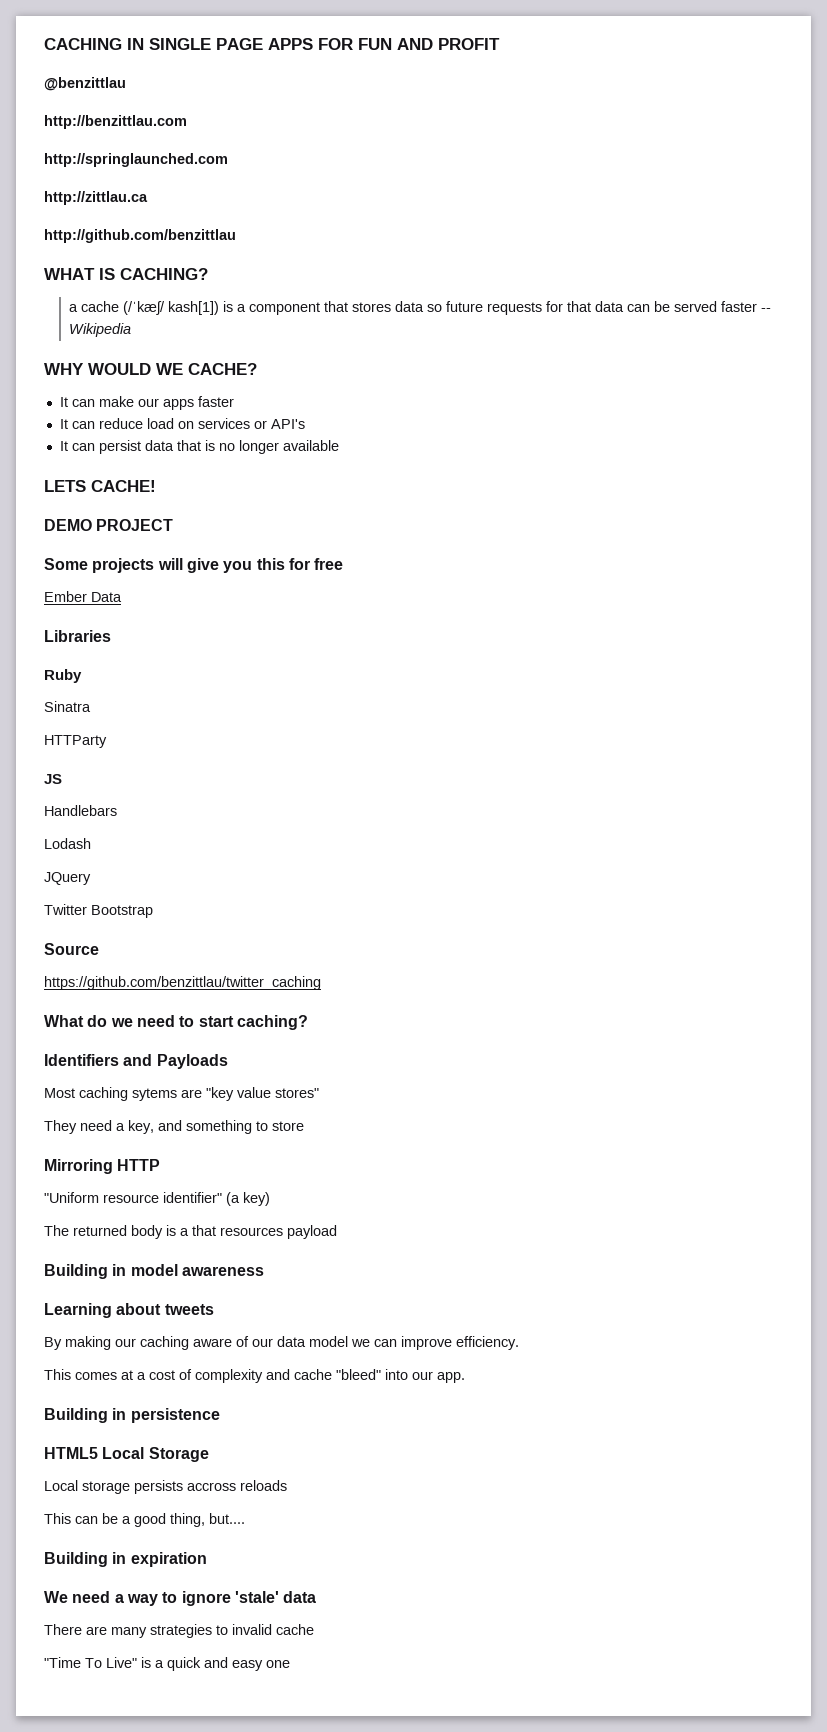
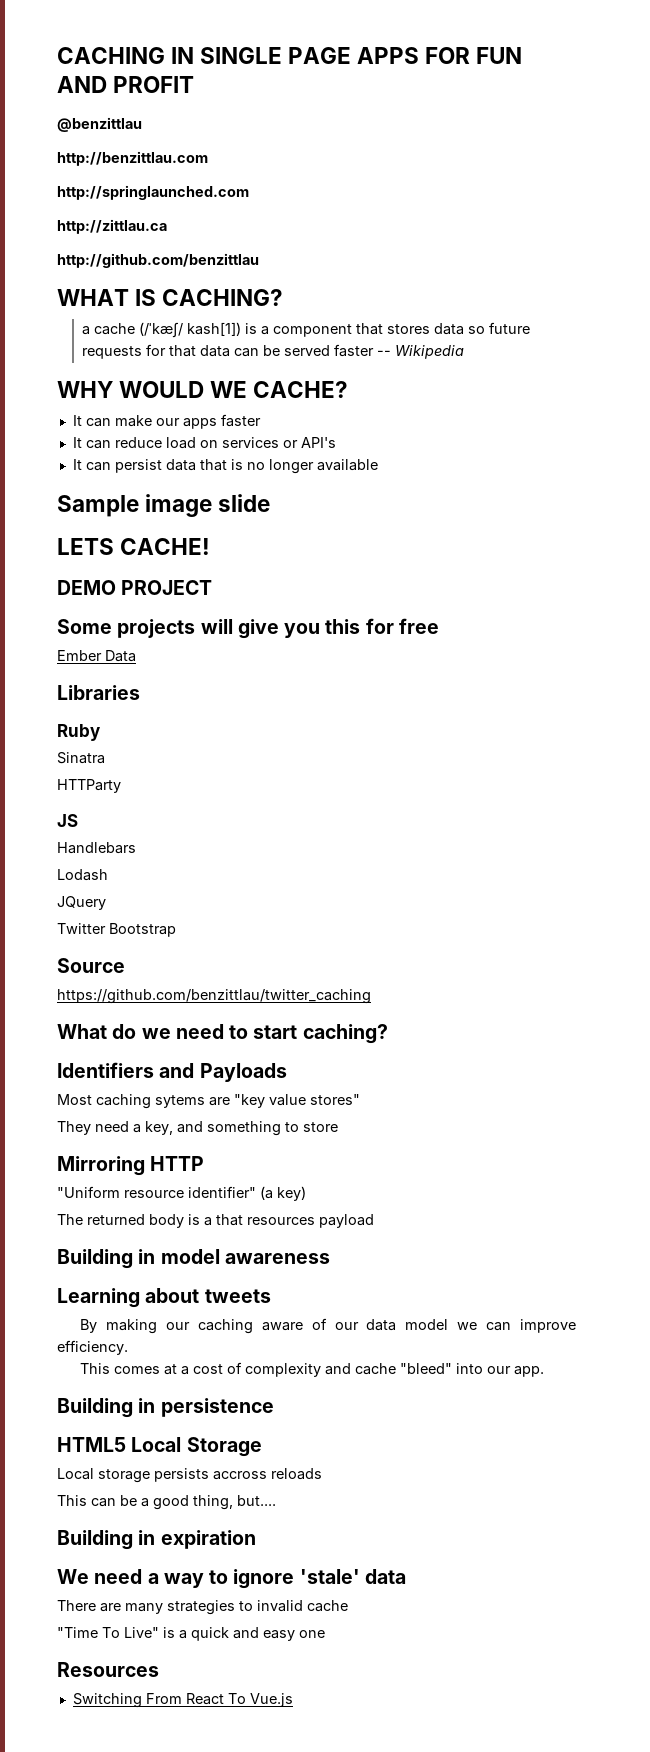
(339, 445) none -> [57,494,271,517] // Sample image slide
(290, 1664) none -> [57,1662,159,1677] [72,1693,293,1708] // Resources // Switching From React To Vue.js

